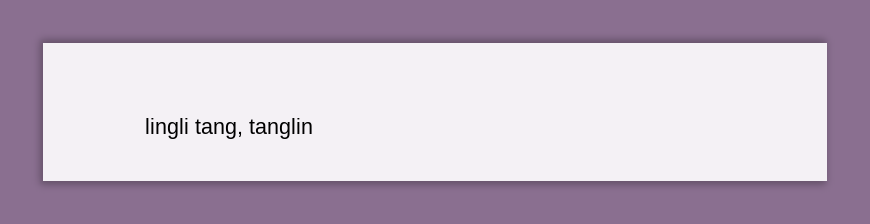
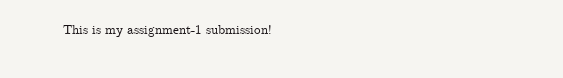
[145,118,313,139] lingli tang, tanglin -> [63,25,272,37] This is my assignment-1 submission!

